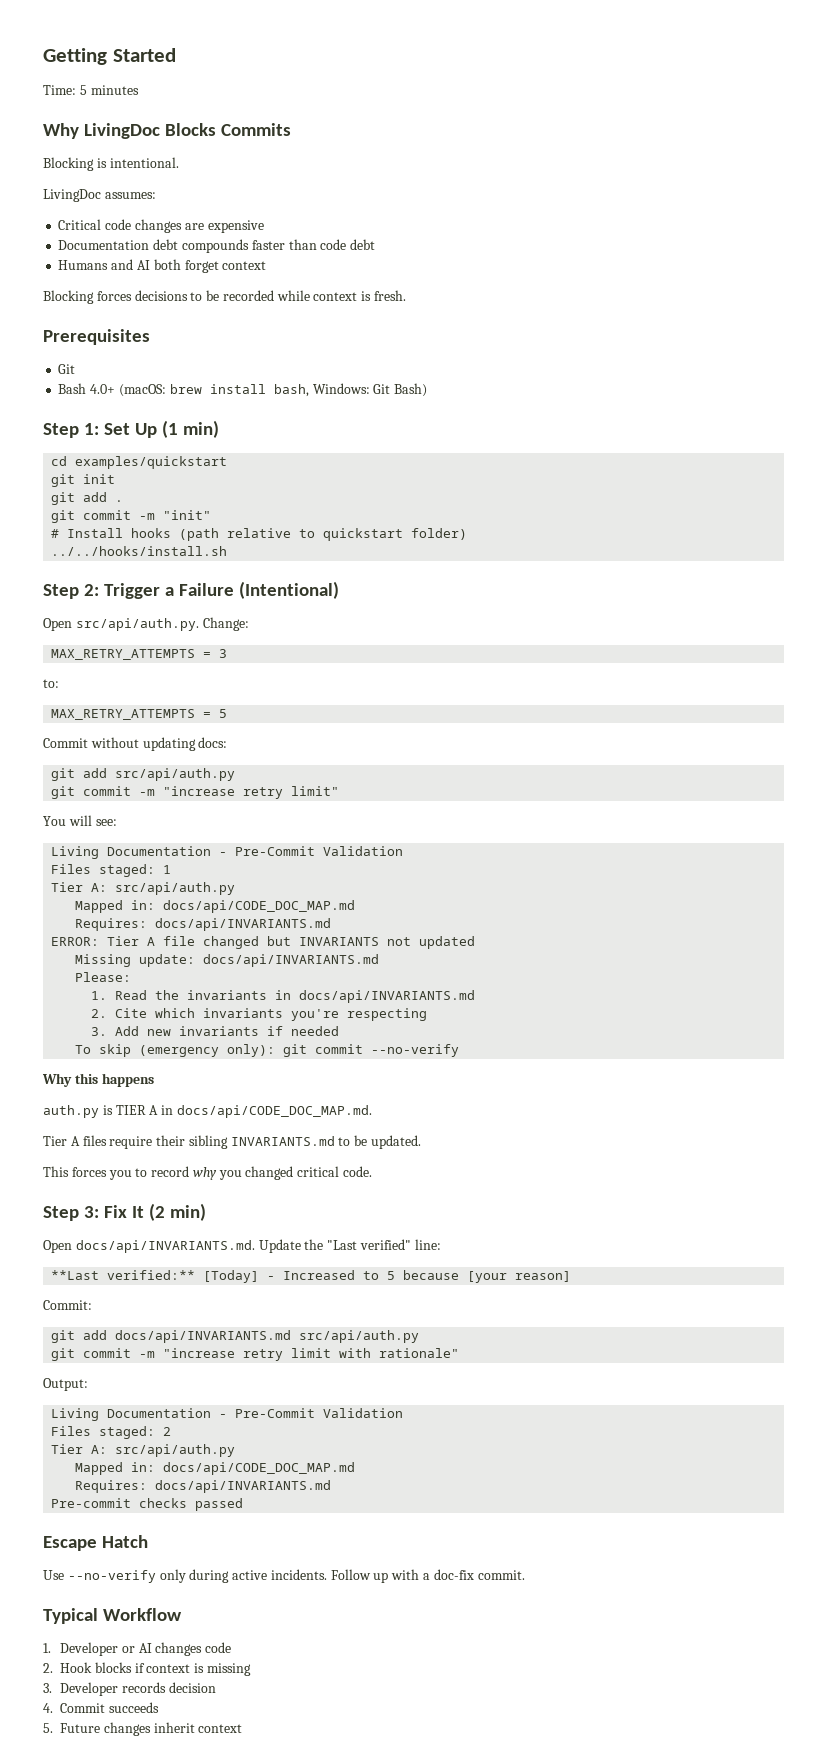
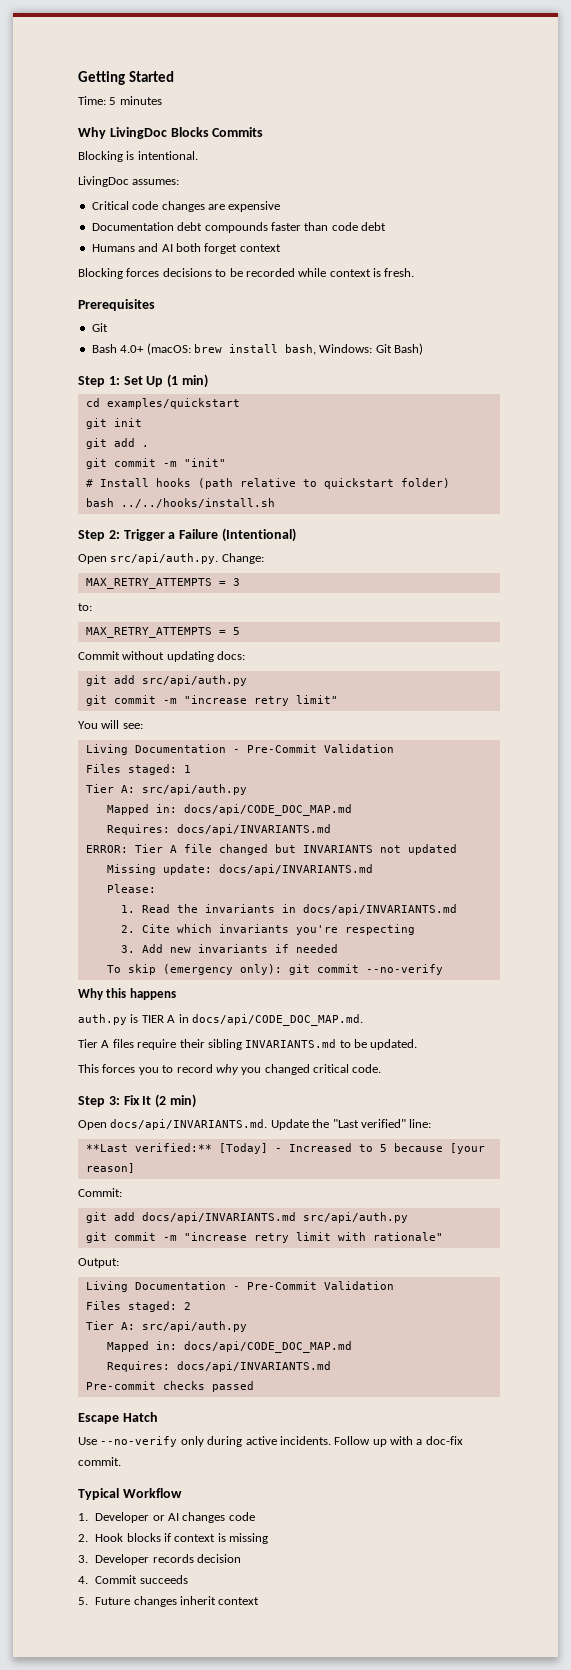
(468, 534) none -> [85,498,114,507] bash

